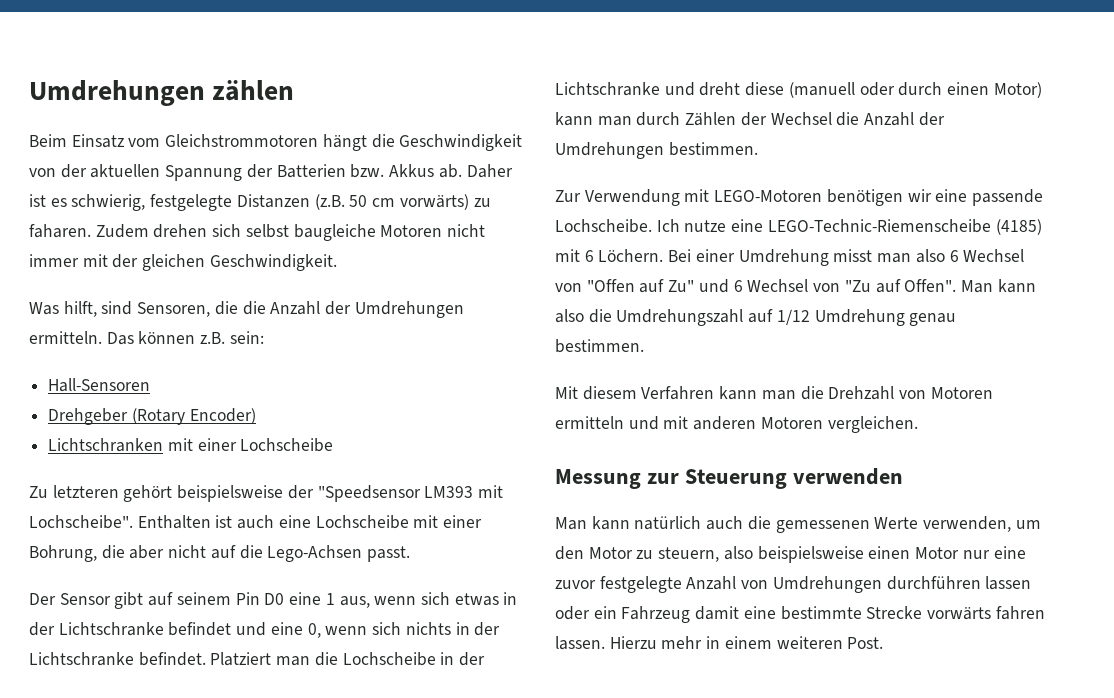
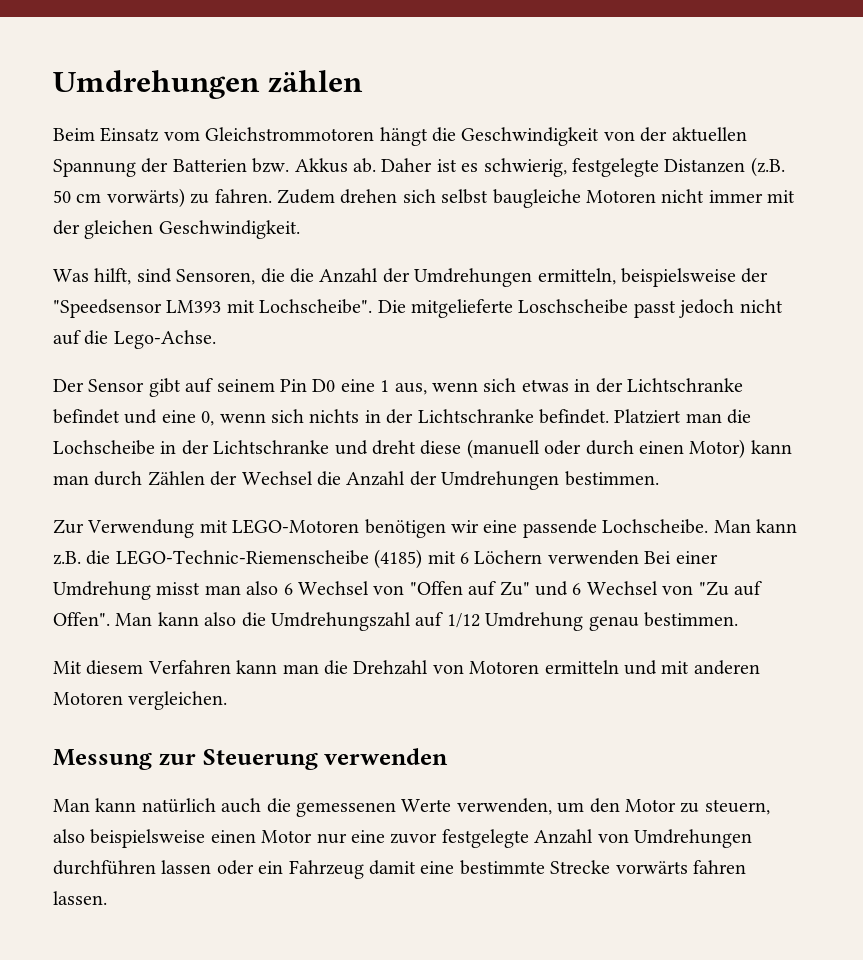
[29,224,91,238] faharen. -> [214,189,272,203] fahren.
[29,331,264,345] [48,378,151,392] [48,408,256,425] [48,438,334,452] [29,485,173,502] ermitteln. Das können z.B. sein: // Hall-Sensoren // Drehgeber (Rotary Encoder) // Lichtschranken mit einer Lochscheibe // Zu letzteren gehört -> [537,268,616,285] ermitteln,
[137,515,483,529] [29,545,165,562] Enthalten ist auch eine Lochscheibe mit einer Bohrung, die aber -> [377,299,735,318] Die mitgelieferte Loschscheibe passt jedoch
[267,545,411,562] Lego-Achsen passt. -> [113,330,216,349] Lego-Achse.
[656,219,764,232] Ich nutze eine -> [713,519,797,533] [53,550,111,565] Man kann z.B. die
[598,249,664,262] Löchern. -> [474,550,639,565] Löchern verwenden
[609,636,884,649] Hierzu mehr in einem weiteren Post. -> (107, 898) none

